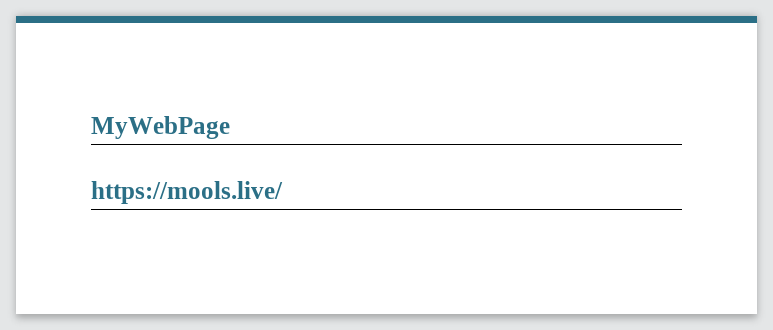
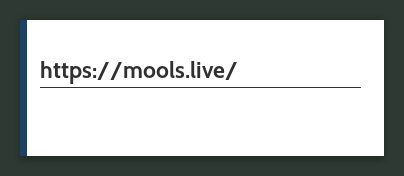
[91,116,230,139] MyWebPage // -> (40, 72) none

